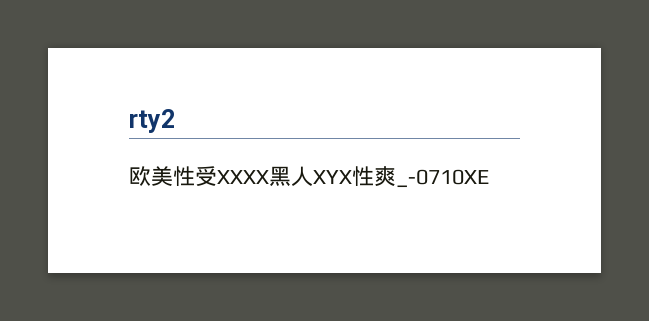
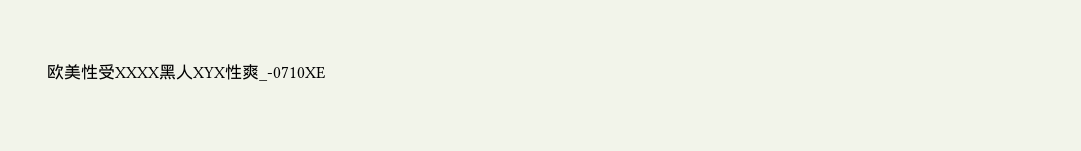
[129,109,175,133] rty2 // -> (47, 72) none

